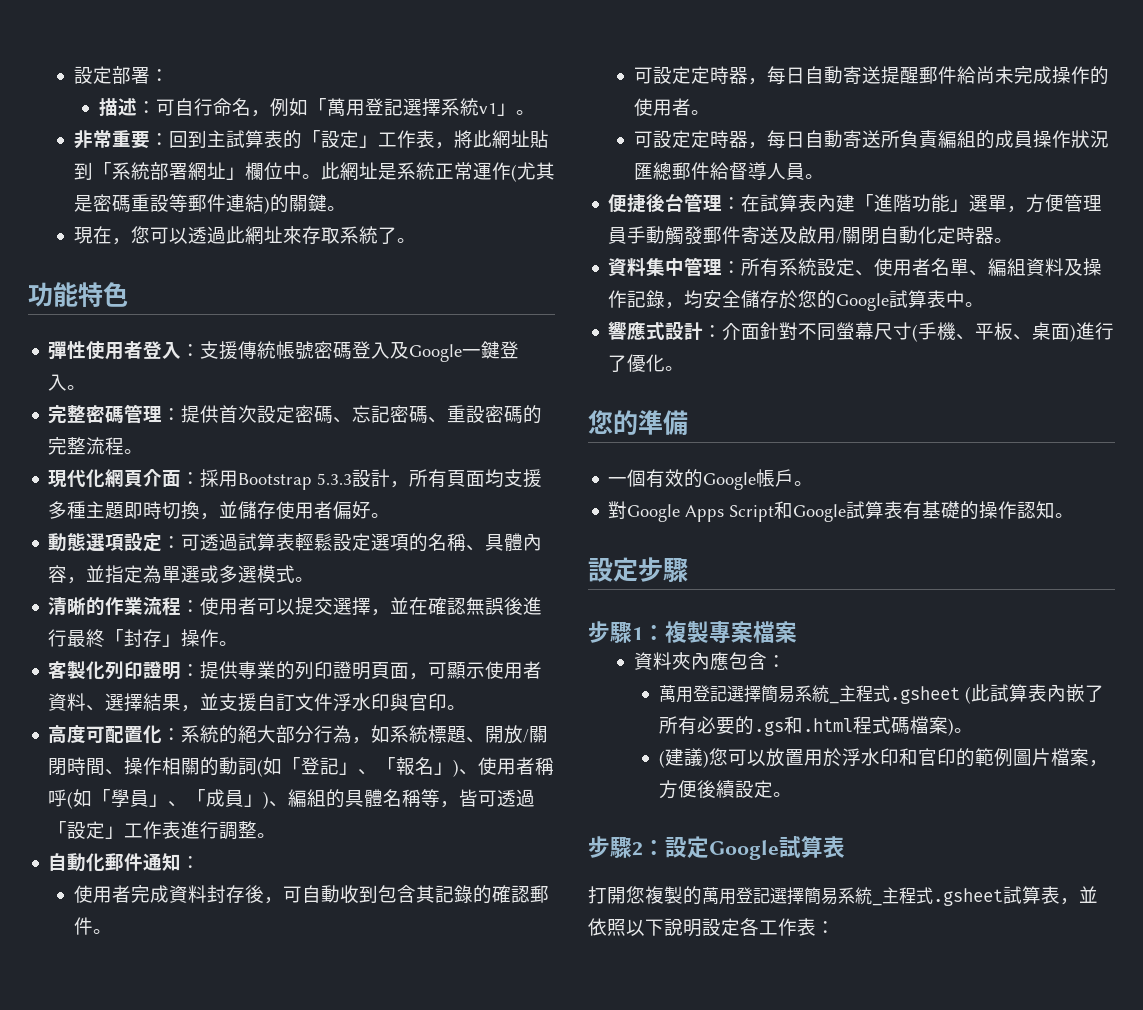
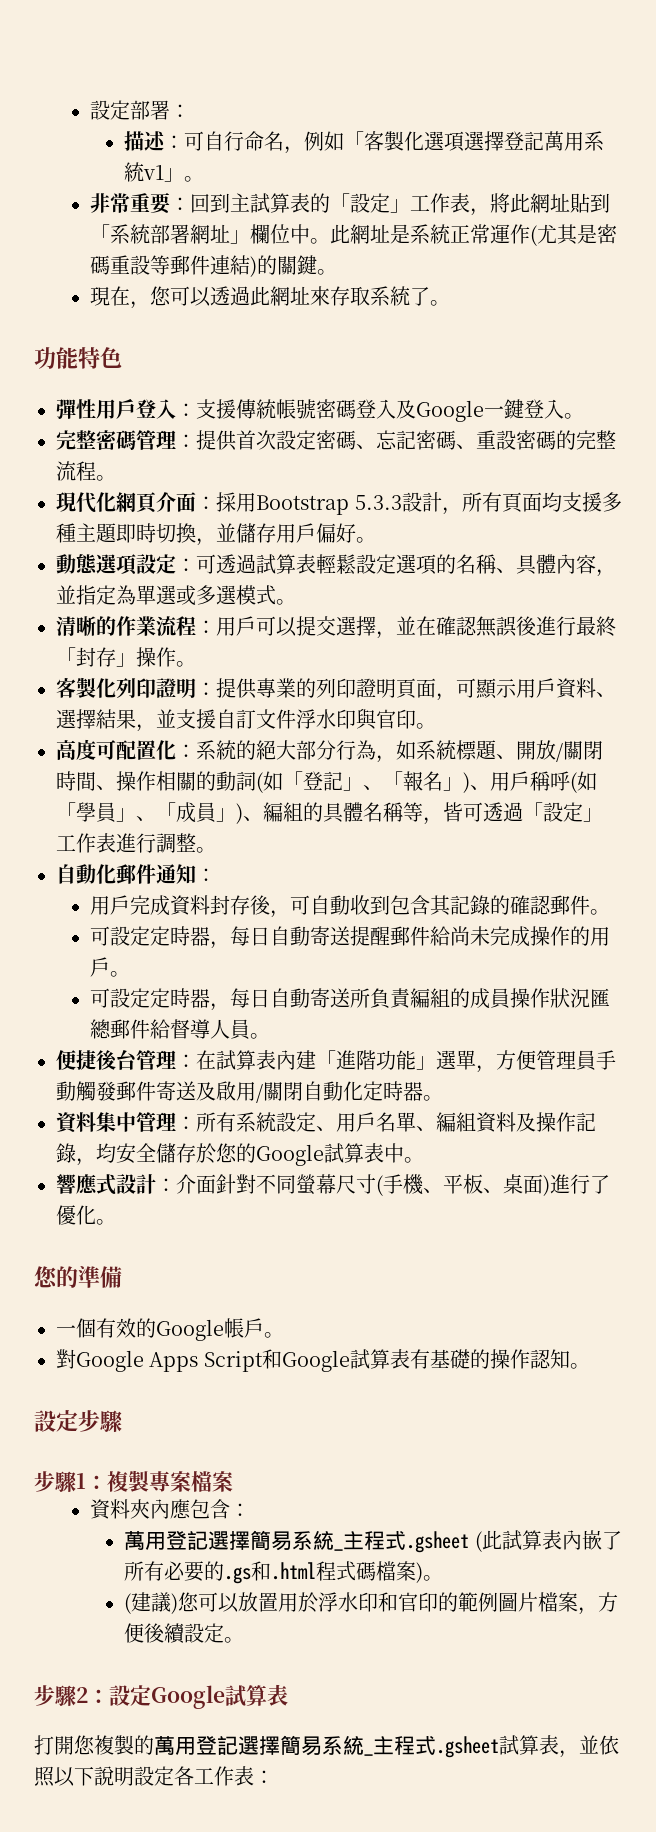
[326,98,441,117] 萬用登記選擇 -> [363,131,584,152] 客製化選項選擇登記萬用
[86,341,144,360] 使用者 -> [96,398,136,419] 用戶
[276,501,334,519] 使用者 -> [276,523,316,543] 用戶
[200,597,258,615] 使用者 -> [216,616,256,636] 用戶
[485,661,543,679] 使用者 -> [516,678,556,698] 用戶
[478,757,536,775] 使用者 -> [490,771,530,791] 用戶
[73,885,131,903] 使用者 -> [89,895,130,915] 用戶
[633,98,691,116] 使用者 -> [589,927,610,946] [89,957,110,977] 用戶
[874,258,932,276] 使用者 -> [336,1112,376,1132] 用戶

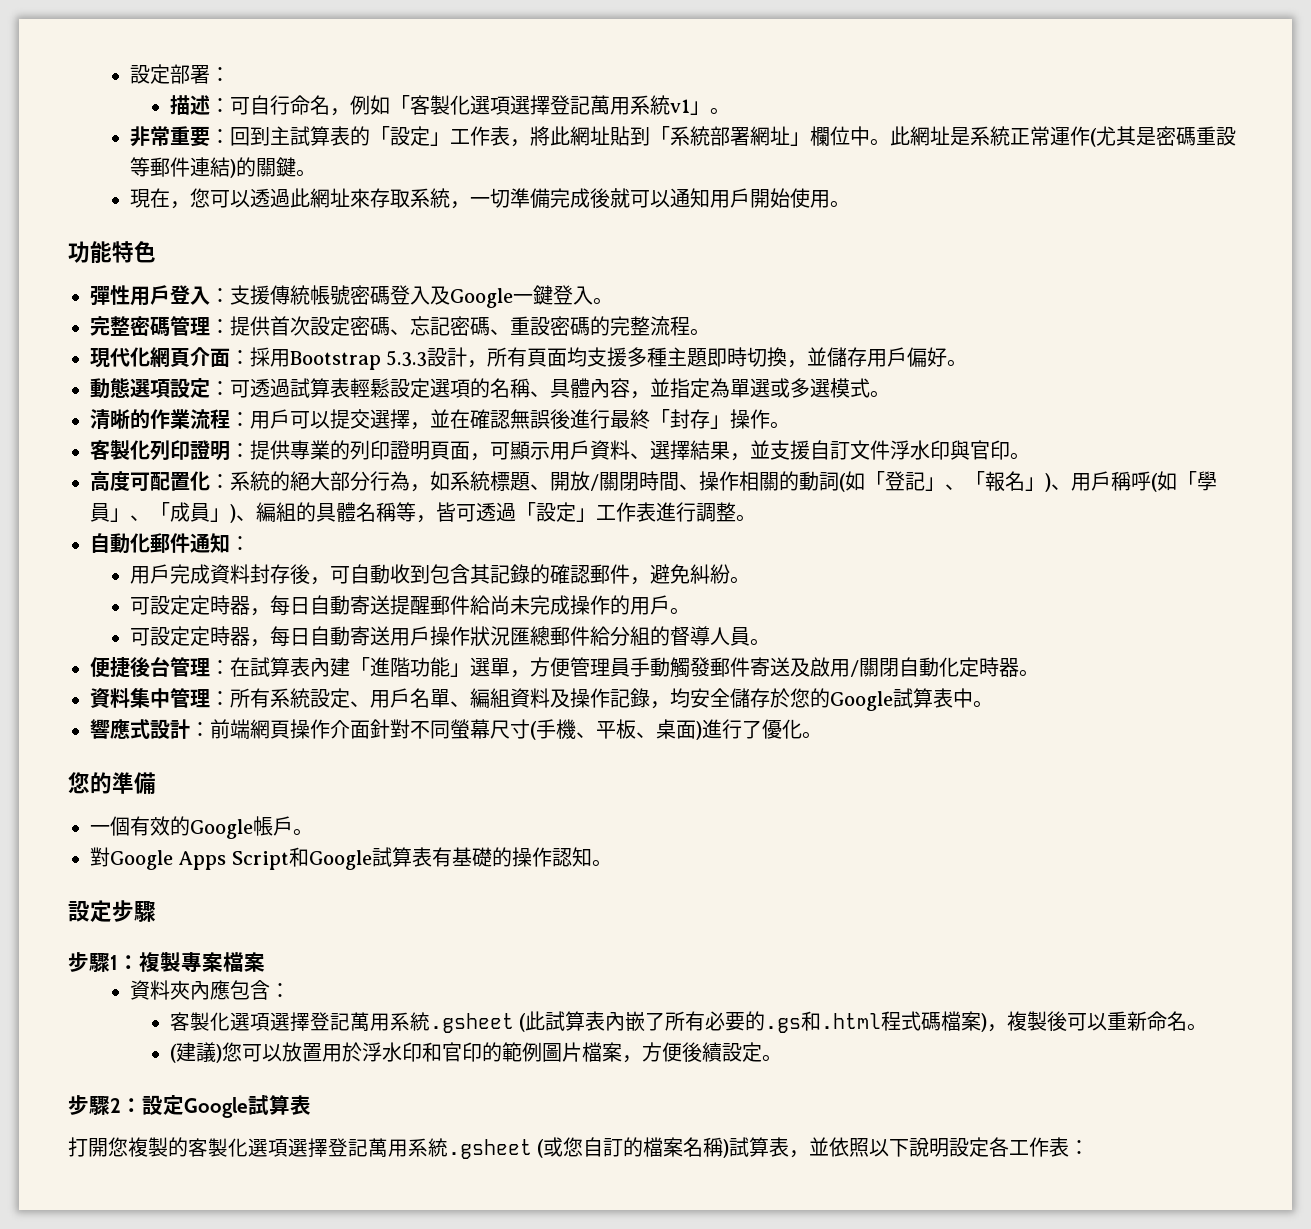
[409,287,430,306] 了 -> [449,188,830,209] ，一切準備完成後就可以通知用戶開始使用
(590, 905) none -> [629,564,730,585] ，避免糾紛
[349,988,510,1009] 所負責編組的成員 -> [389,626,430,646] 用戶
(170, 1029) none -> [609,626,670,646] 分組的
(176, 1185) none -> [210,719,330,739] 前端網頁操作
[123,1530,406,1551] 萬用登記選擇簡易系統_主程式 -> [169,1012,430,1032] 客製化選項選擇登記萬用系統
(423, 1572) none -> [987,1011,1188,1032] ，複製後可以重新命名
[154,1735,499,1758] 萬用登記選擇簡易系統_主程式.gsheet -> [188,1137,730,1159] 客製化選項選擇登記萬用系統.gsheet (或您自訂的檔案名稱)

